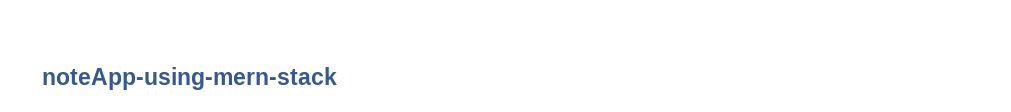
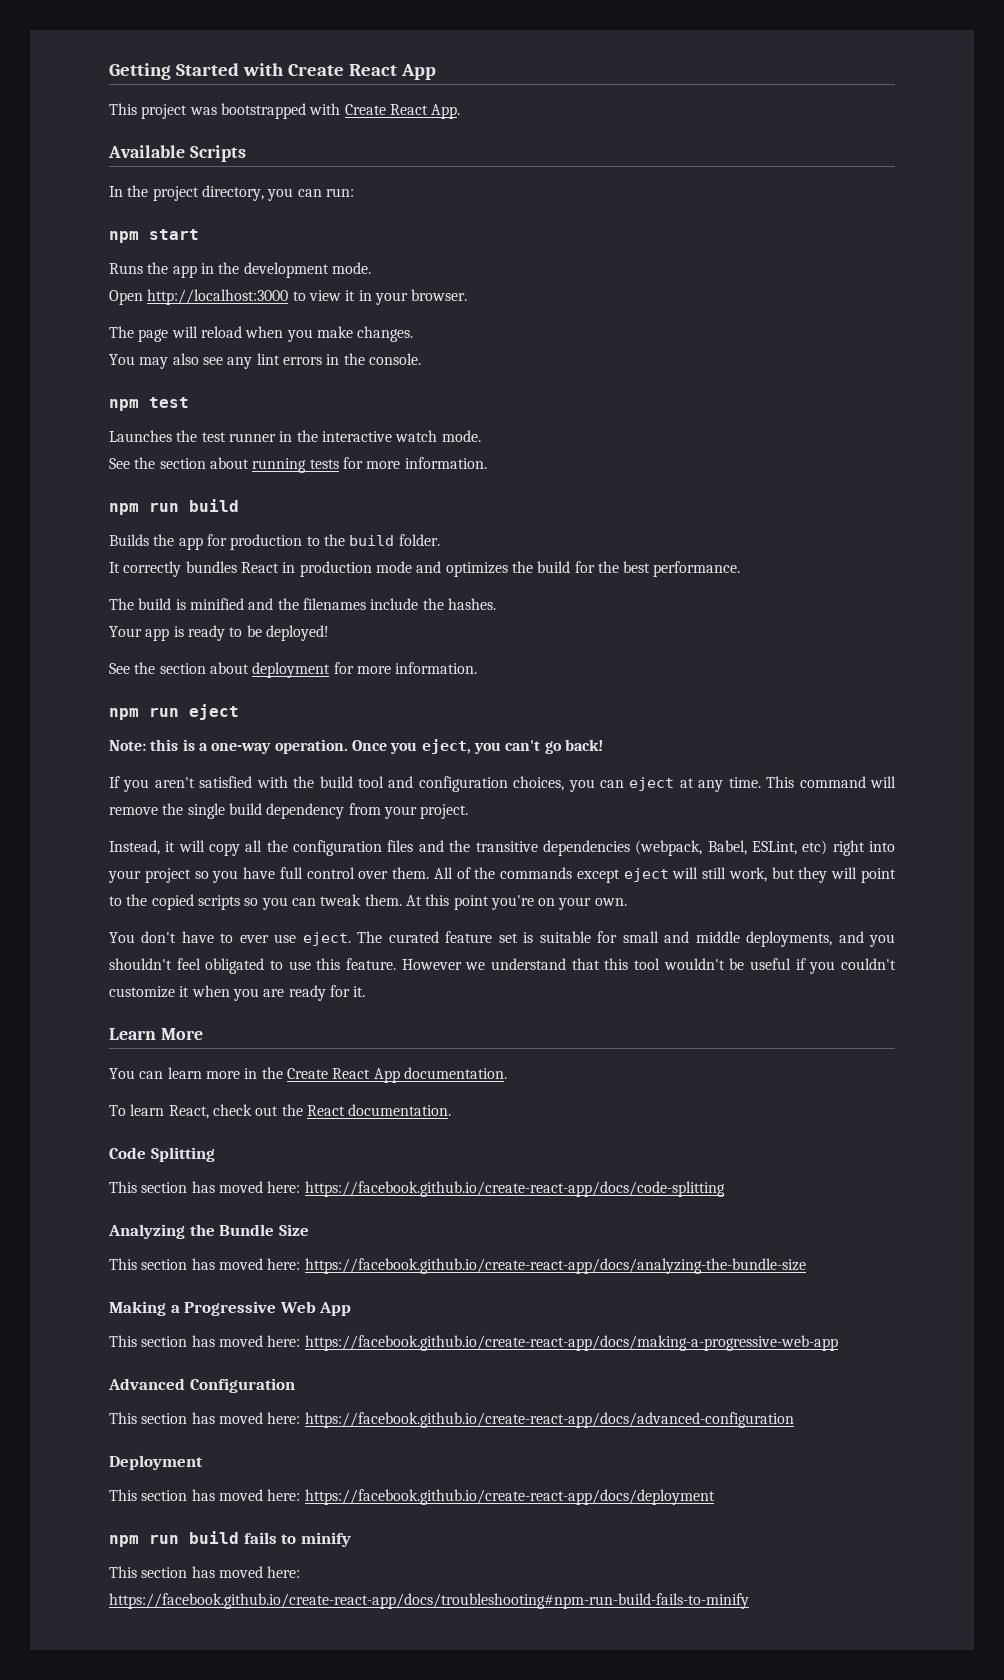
[42,67,337,90] noteApp-using-mern-stack -> [109,63,436,80] [109,103,461,119] [108,145,246,162] [109,185,354,201] [109,229,199,243] [109,262,371,278] [109,289,468,305] [109,326,414,342] [109,353,421,369] [109,397,189,411] [109,430,481,442] [109,457,487,473] [109,499,239,515] [109,534,440,550] [109,561,741,577] [109,598,496,610] [109,625,329,641] [109,662,478,678] [109,704,239,720] [109,739,603,754] [109,776,897,792] [109,803,469,819] [109,840,896,856] [108,867,897,883] [109,894,627,910] [109,931,896,947] [109,958,896,974] [109,985,366,1001] [109,1028,203,1040] [109,1067,507,1083] [109,1104,452,1119] [109,1147,215,1162] [109,1181,725,1197] [108,1224,309,1239] [109,1258,806,1274] [109,1301,352,1316] [109,1335,838,1351] [108,1378,295,1393] [109,1412,794,1428] [109,1455,203,1470] [109,1489,715,1505] [109,1531,351,1547] [109,1566,301,1578] [109,1593,749,1609] Getting Started with Create React App // This project was bootstrapped with Create React App. // Available Scripts // In the project directory, you can run: // npm start // Runs the app in the development mode. // Open http://localhost:3000 to view it in your browser. // The page will reload when you make changes. // You may also see any lint errors in the console. // npm test // Launches the test runner in the interactive watch mode. // See the section about running tests for more information. // npm run build // Builds the app for production to the build folder. // It correctly bundles React in production mode and optimizes the build for the best performance. // The build is minified and the filenames include the hashes. // Your app is ready to be deployed! // See the section about deployment for more information. // npm run eject // Note: this is a one-way operation. Once you eject, you can't go back! // If you aren't satisfied with the build tool and configuration choices, you can eject at any time. This command will remove the single build dependency from your project. // Instead, it will copy all the configuration files and the transitive dependencies (webpack, Babel, ESLint, etc) right into your project so you have full control over them. All of the commands except eject will still work, but they will point to the copied scripts so you can tweak them. At this point you're on your own. // You don't have to ever use eject. The curated feature set is suitable for small and middle deployments, and you shouldn't feel obligated to use this feature. However we understand that this tool wouldn't be useful if you couldn't customize it when you are ready for it. // Learn More // You can learn more in the Create React App documentation. // To learn React, check out the React documentation. // Code Splitting // This section has moved here: https://facebook.github.io/create-react-app/docs/code-splitting // Analyzing the Bundle Size // This section has moved here: https://facebook.github.io/create-react-app/docs/analyzing-the-bundle-size // Making a Progressive Web App // This section has moved here: https://facebook.github.io/create-react-app/docs/making-a-progressive-web-app // Advanced Configuration // This section has moved here: https://facebook.github.io/create-react-app/docs/advanced-configuration // Deployment // This section has moved here: https://facebook.github.io/create-react-app/docs/deployment // npm run build fails to minify // This section has moved here: https://facebook.github.io/create-react-app/docs/troubleshooting#npm-run-build-fails-to-minify

